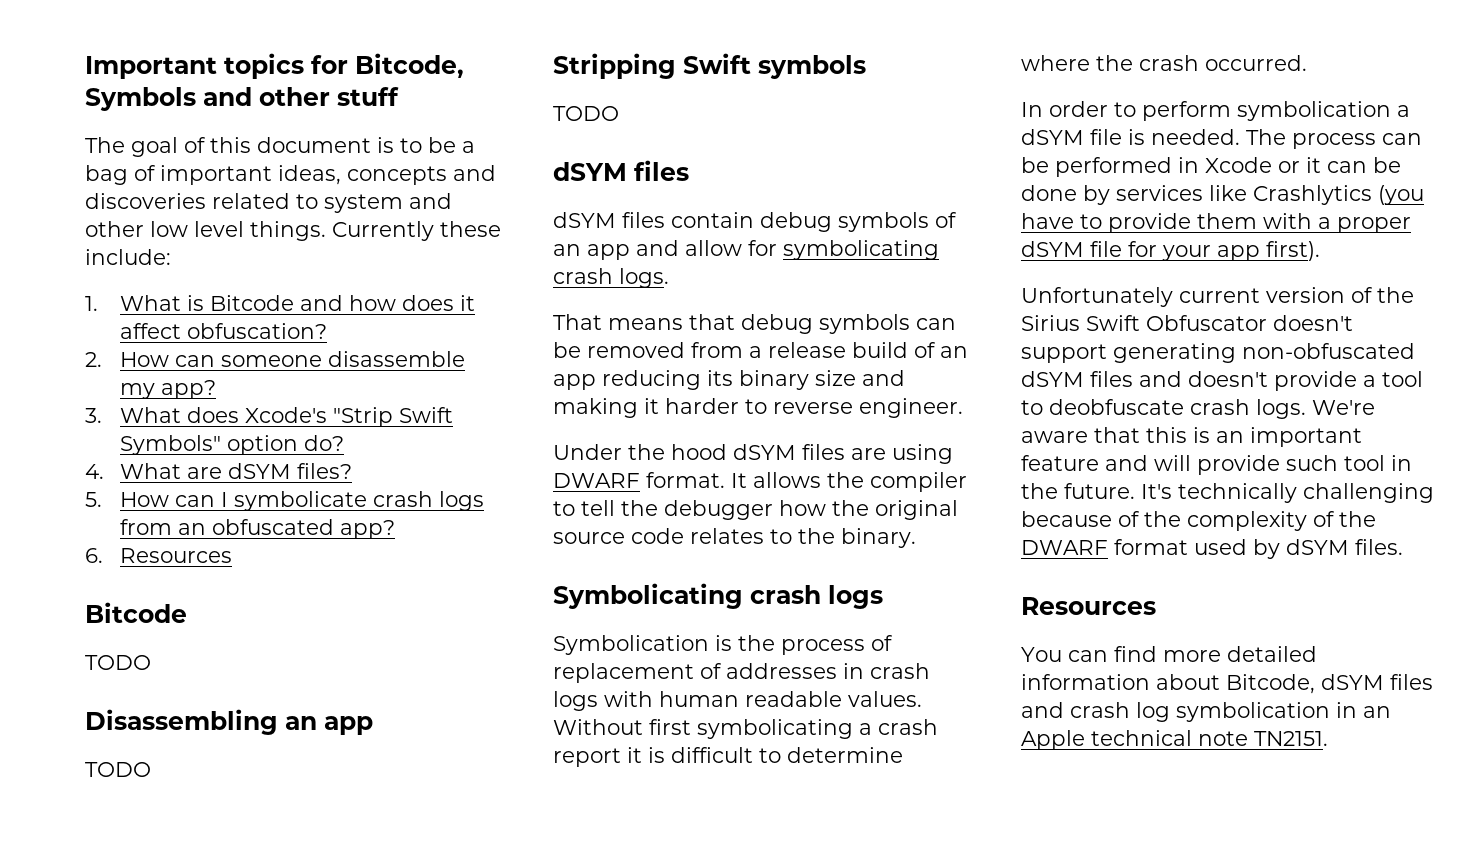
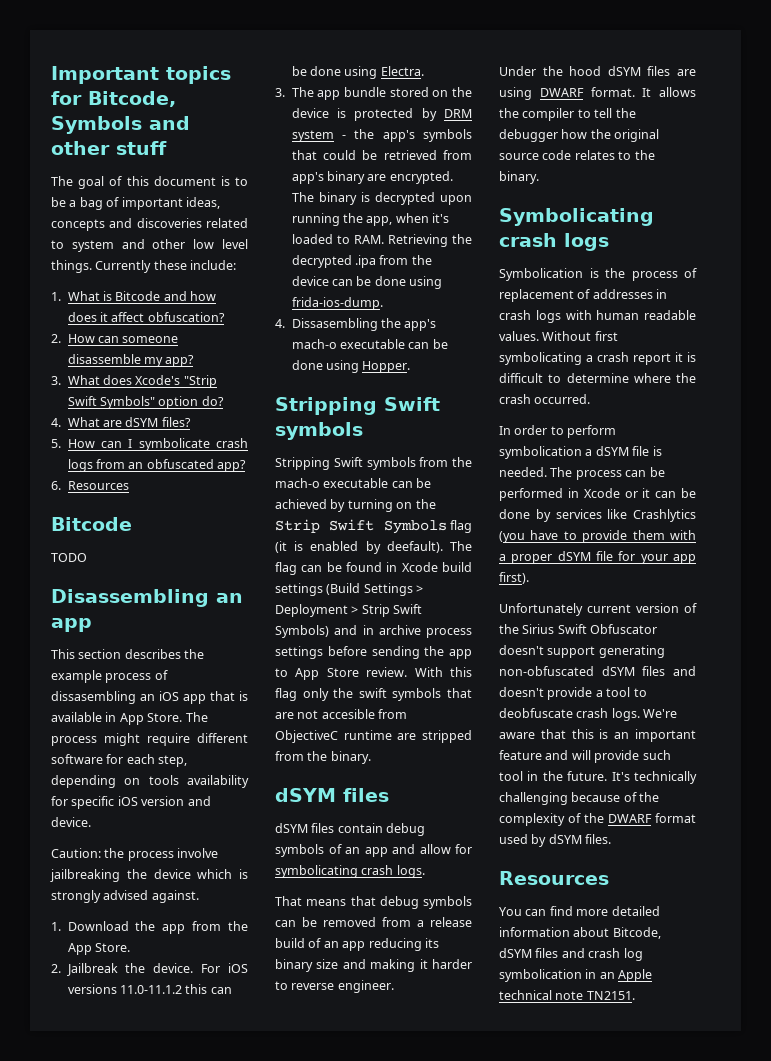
[85,762,151,777] [553,53,866,79] [553,106,619,121] TODO // Stripping Swift symbols // TODO -> [51,649,205,659] [51,670,168,683] [51,691,248,704] [51,712,208,725] [51,733,248,746] [51,754,188,767] [51,775,249,788] [51,796,211,809] [51,817,91,827] [51,848,219,861] [50,869,248,882] [51,890,199,903] [51,921,248,934] [67,943,130,955] [51,963,248,976] [67,984,232,994] [291,66,424,79] [275,87,472,100] [291,108,473,121] [291,129,472,142] [291,150,472,160] [291,171,453,184] [291,192,472,205] [291,213,450,226] [291,234,472,247] [291,255,432,268] [291,276,443,289] [291,297,383,310] [275,318,437,331] [291,339,448,349] [291,360,411,373] [275,397,440,415] [275,422,363,440] [275,457,472,470] [275,478,432,488] [275,499,436,512] [275,519,472,534] [275,541,472,554] [275,562,472,575] [275,583,424,596] [275,604,423,617] [275,625,472,638] [275,646,472,659] [275,667,472,680] [275,688,472,701] [275,709,408,719] [275,730,472,743] [275,751,371,764] This section describes the example process of dissasembling an iOS app that is available in App Store. The process might require different software for each step, depending on tools availability for specific iOS version and device. // Caution: the process involve jailbreaking the device which is strongly advised against. // 1. Download the app from the App Store. // 2. Jailbreak the device. For iOS versions 11.0-11.1.2 this can be done using Electra. // 3. The app bundle stored on the device is protected by DRM system - the app's symbols that could be retrieved from app's binary are encrypted. The binary is decrypted upon running the app, when it's loaded to RAM. Retrieving the decrypted .ipa from the device can be done using frida-ios-dump. // 4. Dissasembling the app's mach-o executable can be done using Hopper. // Stripping Swift symbols // Stripping Swift symbols from the mach-o executable can be achieved by turning on the Strip Swift Symbols flag (it is enabled by deefault). The flag can be found in Xcode build settings (Build Settings > Deployment > Strip Swift Symbols) and in archive process settings before sending the app to App Store review. With this flag only the swift symbols that are not accesible from ObjectiveC runtime are stripped from the binary.

